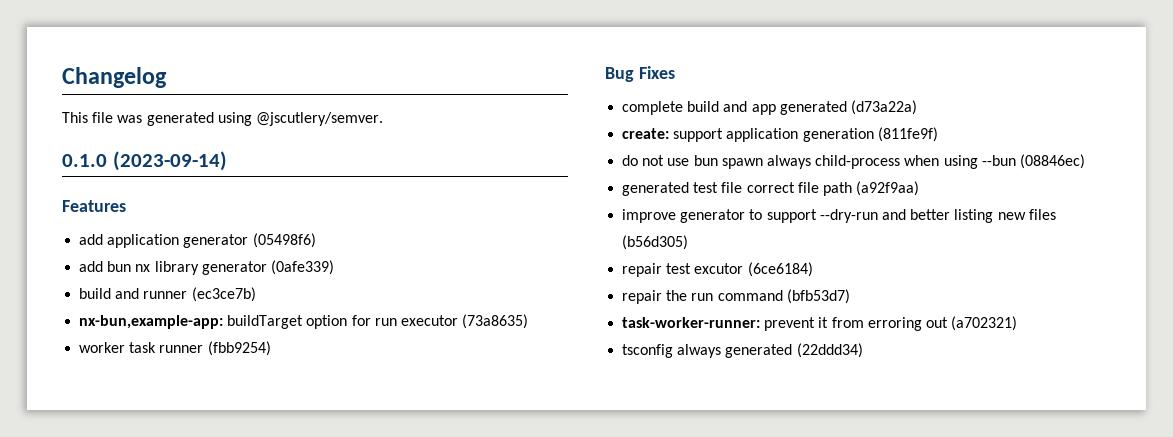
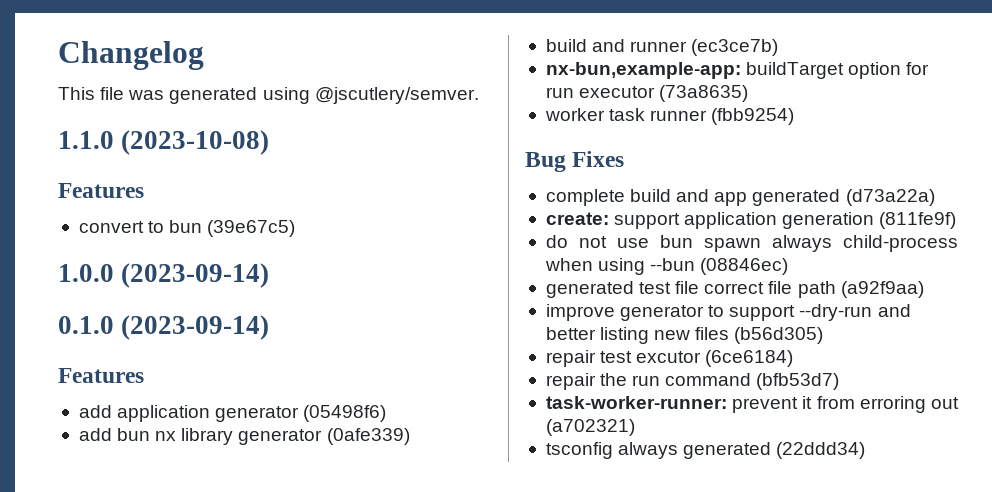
(383, 119) none -> [58,130,270,155] [58,183,144,198] [78,220,296,237] [58,263,270,288] // 1.1.0 (2023-10-08) // Features // convert to bun (39e67c5) // 1.0.0 (2023-09-14)

